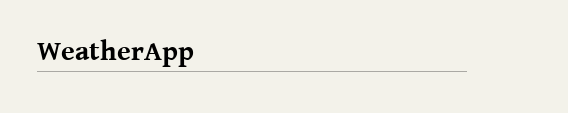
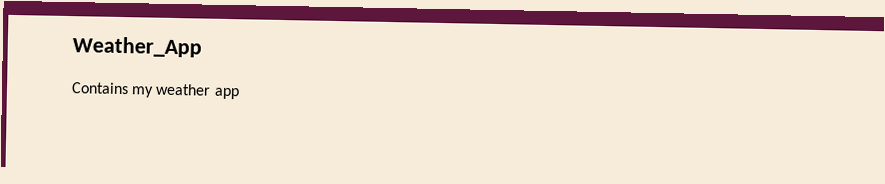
[37,39,194,67] WeatherApp -> [72,36,202,58] [71,82,240,100] Weather_App // Contains my weather app

